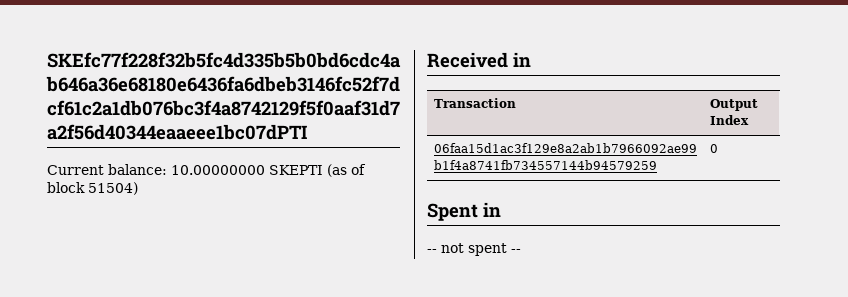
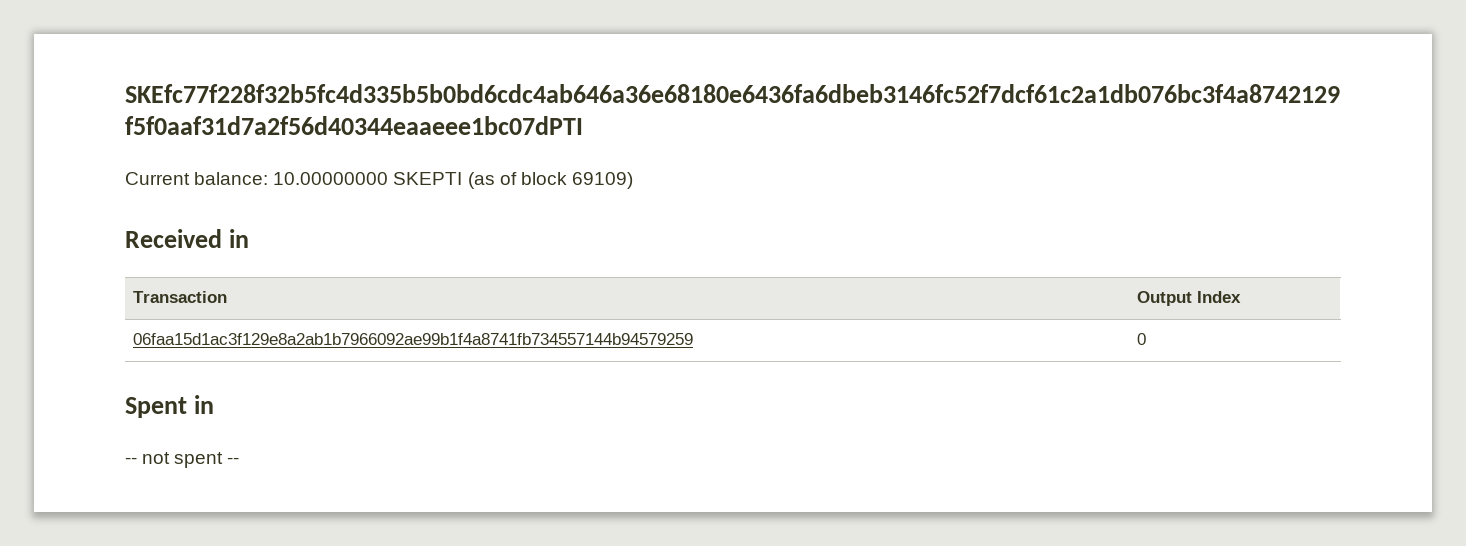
[88,182,138,195] 51504) -> [571,172,633,189] 69109)

